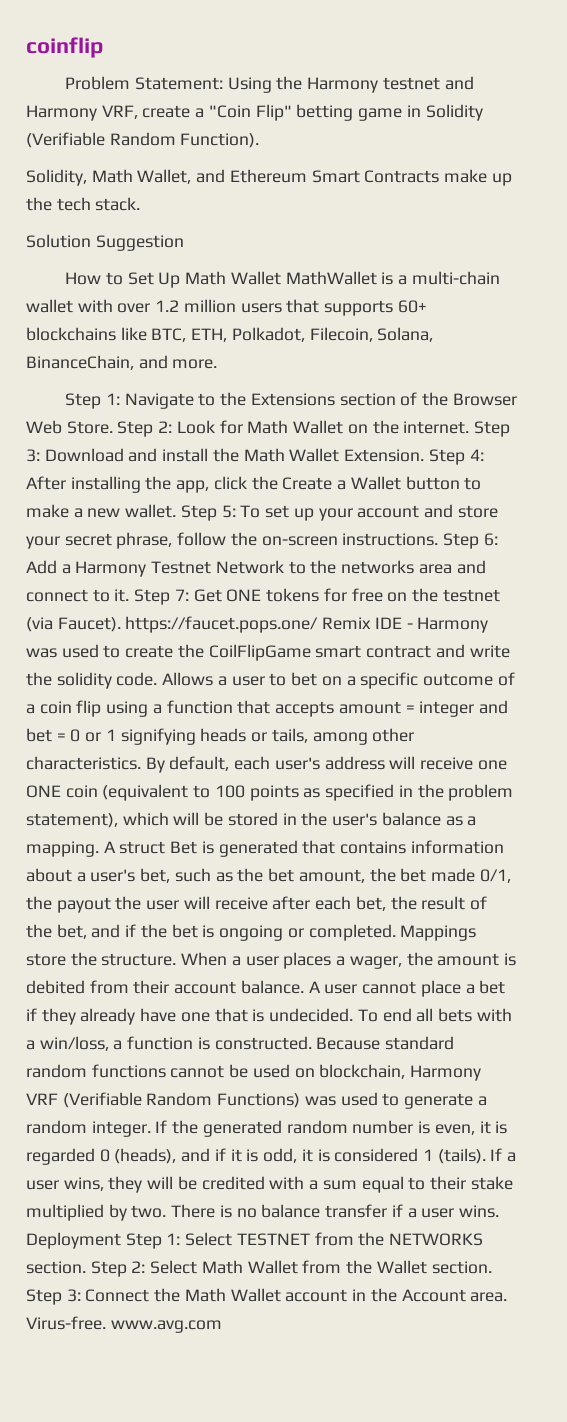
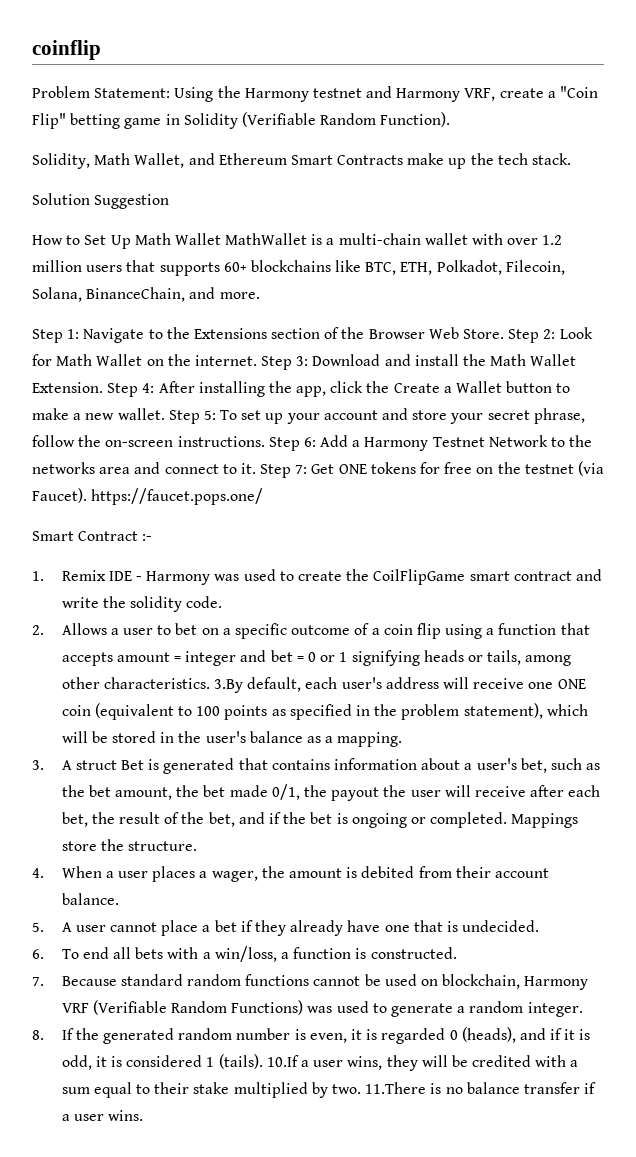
(319, 624) none -> [32,531,153,541] [32,571,44,581] // Smart Contract :- // 1.
(158, 679) none -> [32,625,44,635] // 2.
[145,757,165,773] By -> [214,679,244,693] 3.By
(99, 849) none -> [32,760,44,770] // 3.
(177, 959) none -> [32,868,44,878] // 4.
(304, 987) none -> [32,922,44,932] // 5.
(354, 1015) none -> [32,949,44,959] // 6.
(312, 1043) none -> [32,977,44,986] // 7.
(151, 1129) none -> [32,1030,44,1040] // 8.
[490,1148,503,1161] If -> [266,1055,299,1067] 10.If
[171,1204,216,1218] There -> [365,1082,427,1094] 11.There
[26,1232,484,1249] [26,1260,492,1277] [26,1288,508,1305] [26,1316,222,1333] Deployment Step 1: Select TESTNET from the NETWORKS section. Step 2: Select Math Wallet from the Wallet section. Step 3: Connect the Math Wallet account in the Account area. Virus-free. www.avg.com -> (144, 1115) none

